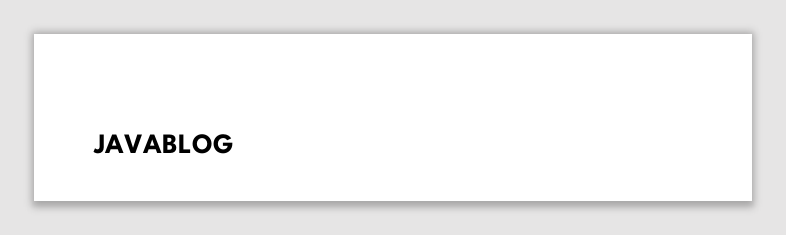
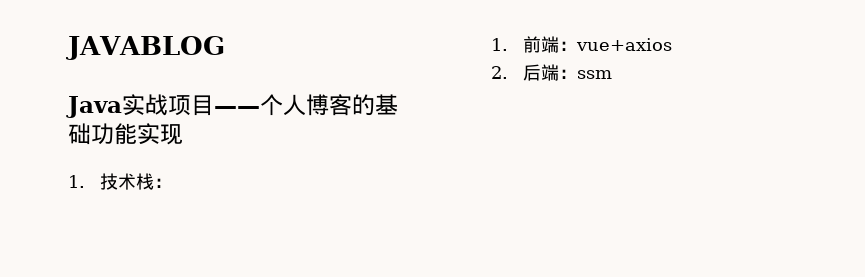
(234, 144) none -> [66,94,398,118] [68,123,183,145] [68,173,173,190] [491,36,673,53] [491,64,613,81] // Java实战项目——个人博客的基础功能实现 // 1.技术栈： // 1.前端：vue+axios // 2.后端：ssm

